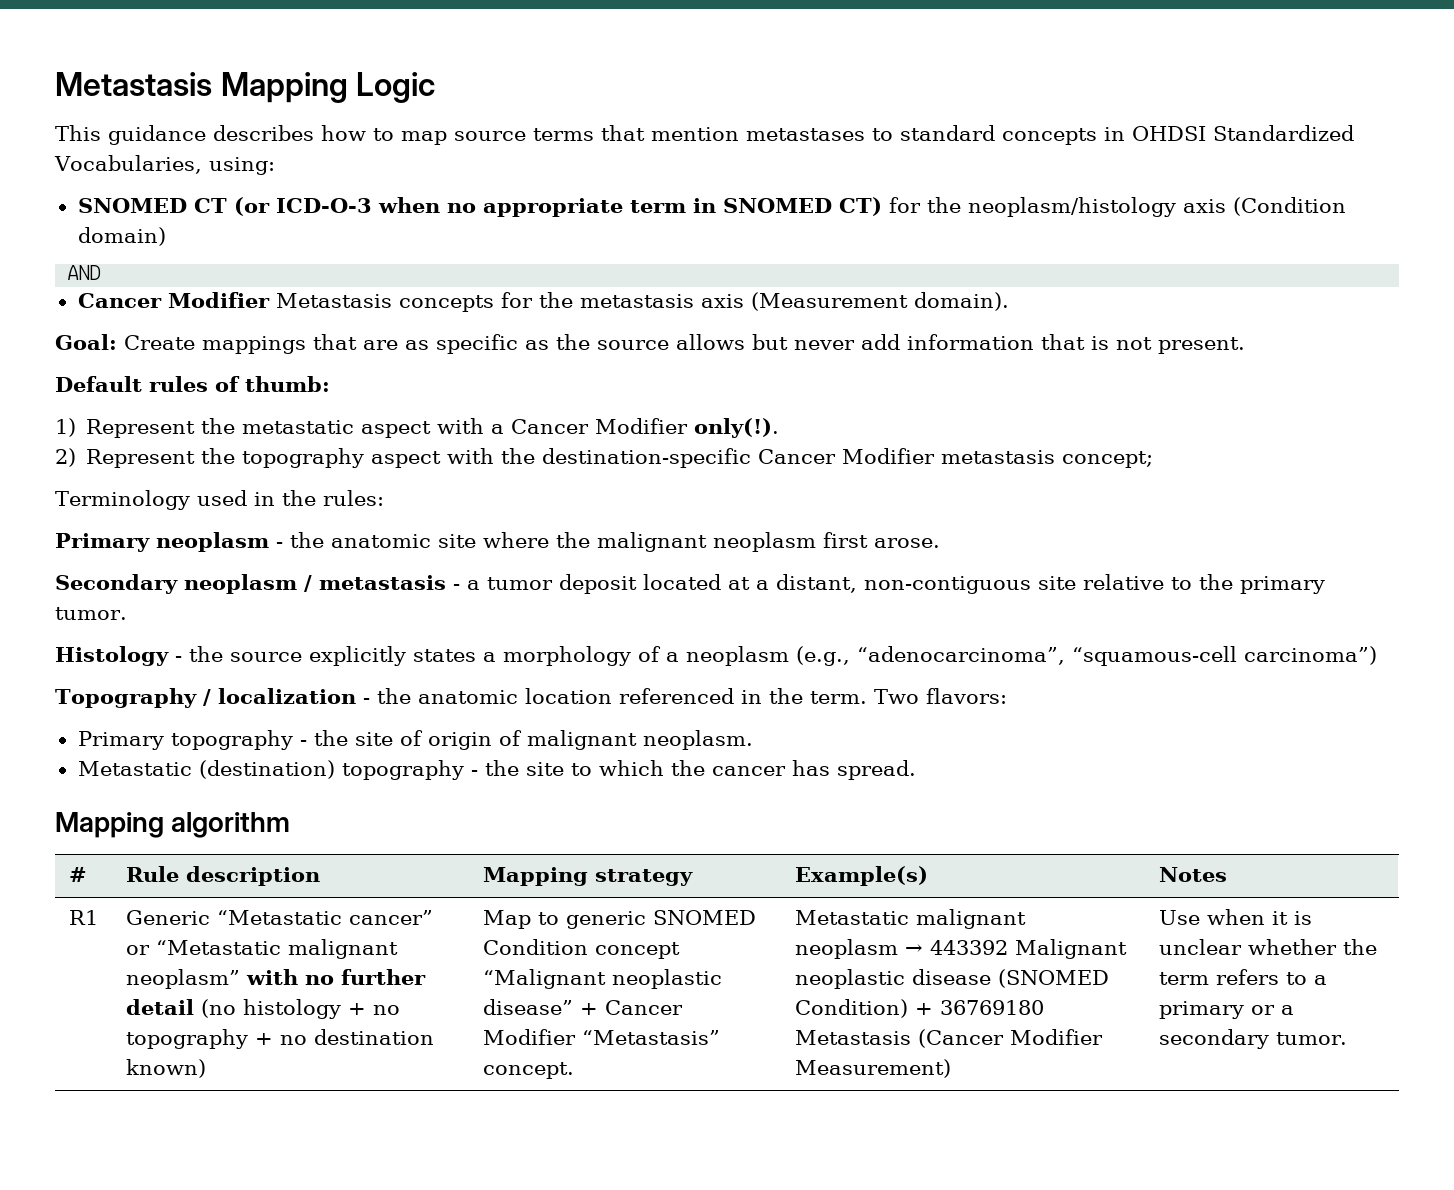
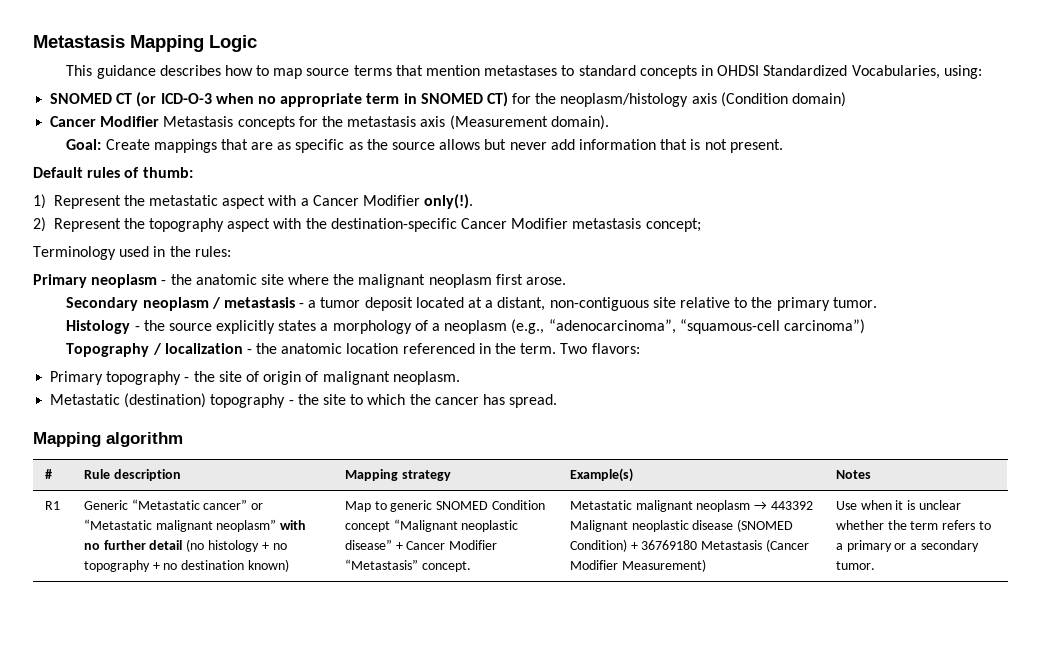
[67,265,102,280] // AND -> (847, 99) none

